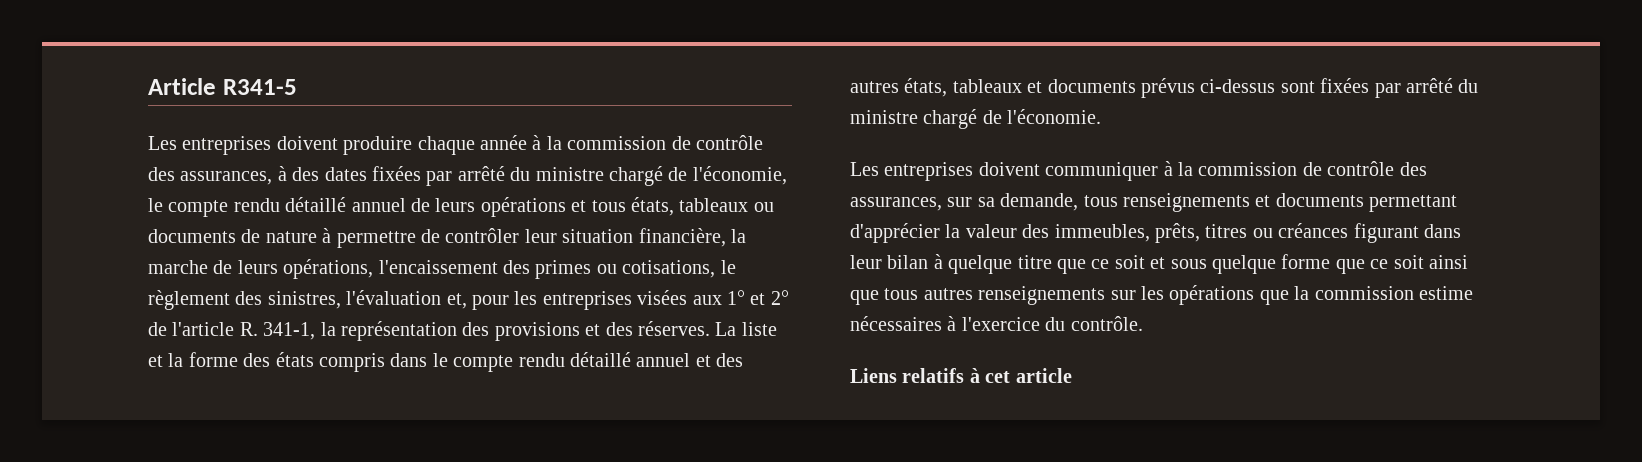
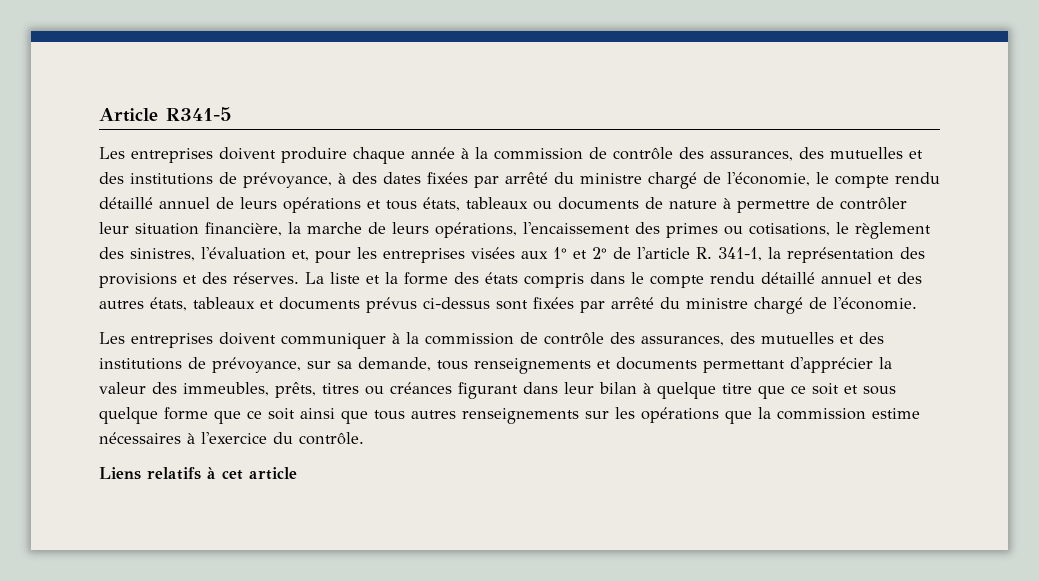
(273, 178) none -> [799,147,923,159] [99,172,332,188] des mutuelles et des institutions de prévoyance,
(942, 204) none -> [730,332,884,344] [99,357,301,373] des mutuelles et des institutions de prévoyance,

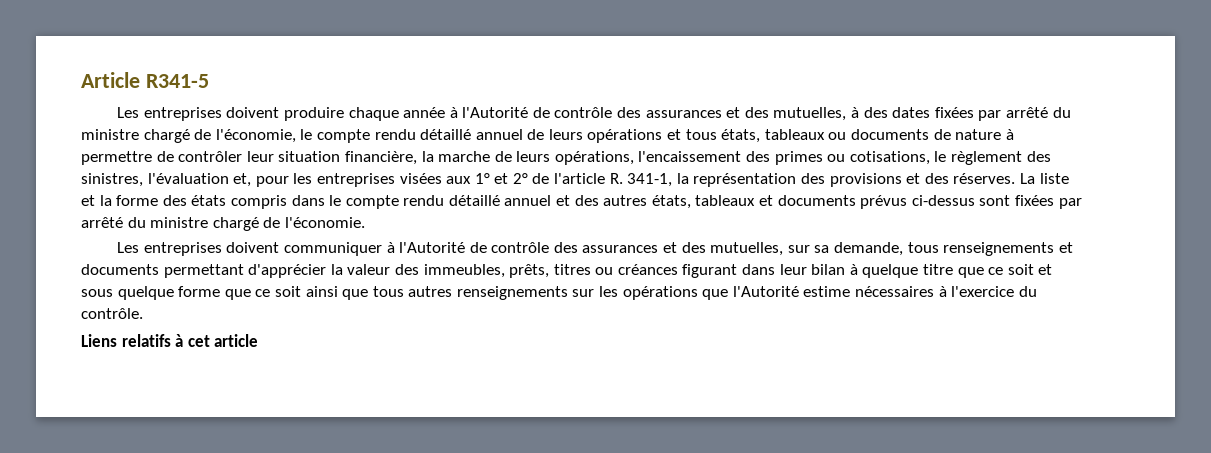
[475,147,923,161] [99,172,332,188] la commission de contrôle des assurances, des mutuelles et des institutions de prévoyance, -> [462,107,847,121] l'Autorité de contrôle des assurances et des mutuelles,
[406,332,884,346] [99,357,301,373] la commission de contrôle des assurances, des mutuelles et des institutions de prévoyance, -> [399,242,784,256] l'Autorité de contrôle des assurances et des mutuelles,
[758,407,866,420] la commission -> [732,286,799,297] l'Autorité

